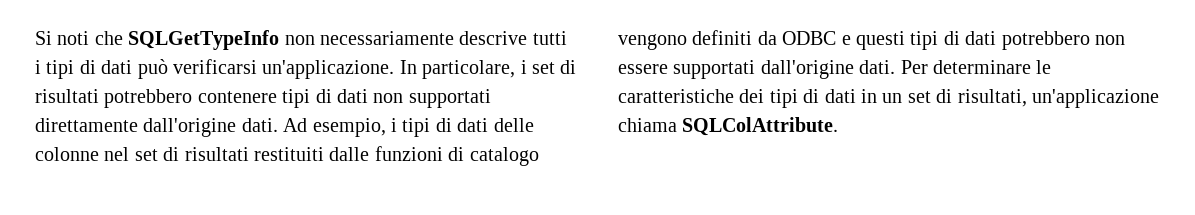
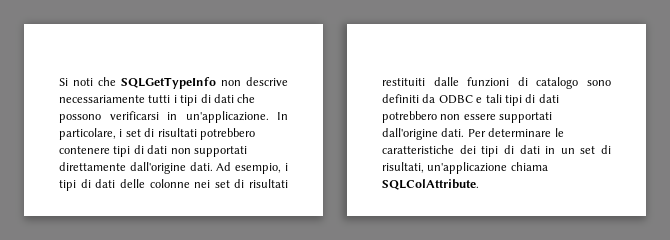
[320,31,528,45] necessariamente descrive -> [246,77,288,86] [59,95,145,103] descrive necessariamente
[137,59,257,79] può verificarsi -> [237,94,256,103] [59,111,177,123] che possono verificarsi in
[104,147,130,161] nel -> [194,180,211,188] nei
[618,34,687,50] vengono -> [587,80,611,86] sono
[856,31,905,50] questi -> [485,94,502,103] tali

